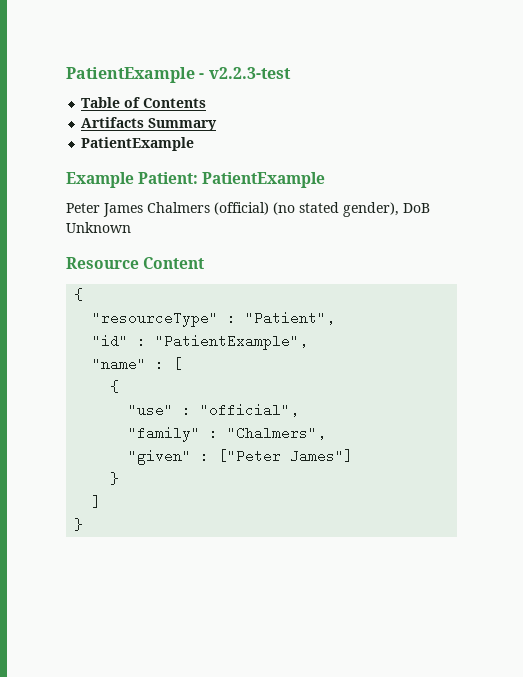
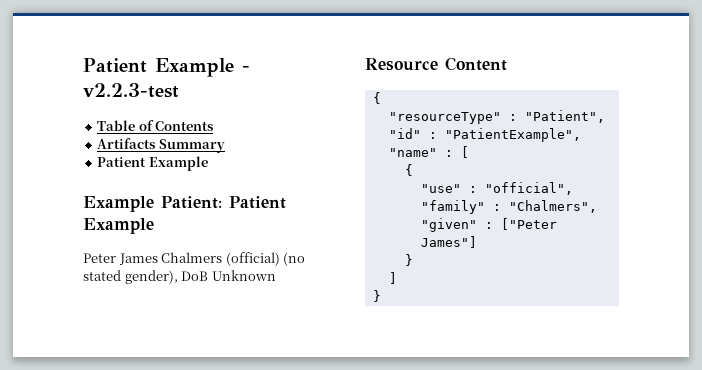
[66,67,195,83] PatientExample -> [83,58,234,77] Patient Example
[81,137,195,151] PatientExample -> [97,156,208,171] Patient Example
[202,172,326,188] PatientExample -> [229,196,286,209] [83,218,154,234] Patient Example

